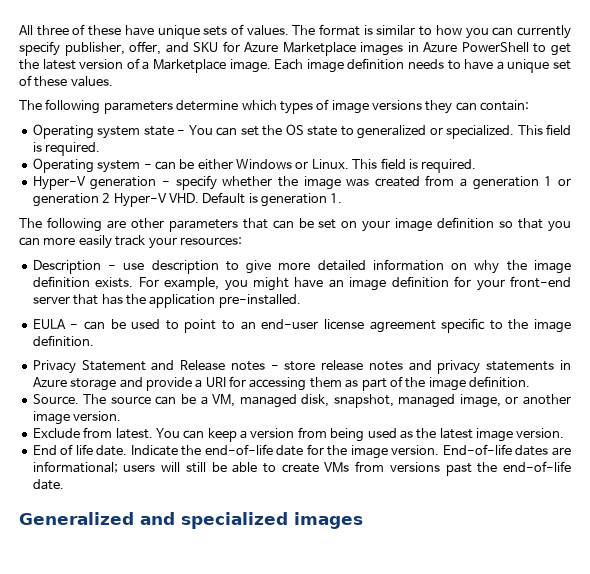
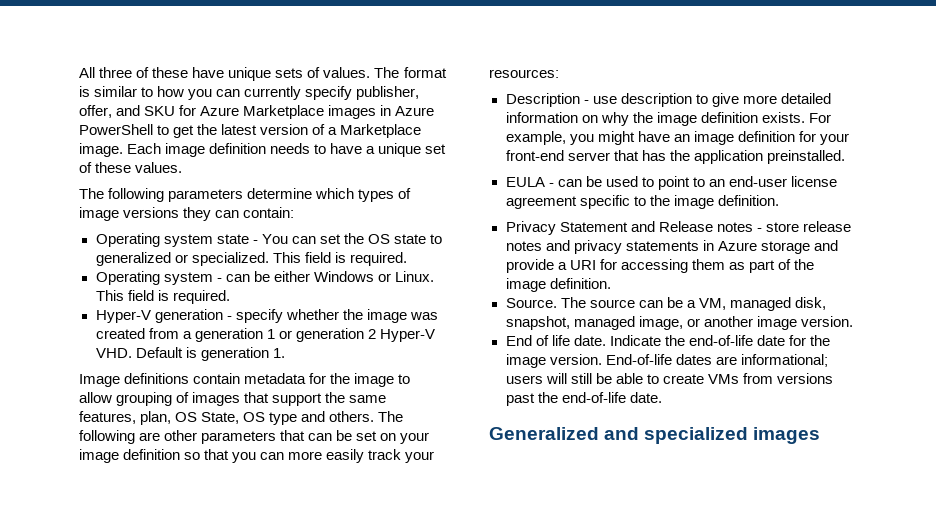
(343, 198) none -> [79,373,411,387] [79,392,387,406] [79,411,375,425] Image definitions contain metadata for the image to allow grouping of images that support the same features, plan, OS State, OS type and others.
[218,294,301,308] pre-installed. -> [766,150,845,164] preinstalled.
[32,427,565,442] // Exclude from latest. You can keep a version from being used as the latest image version. -> (853, 321) none

